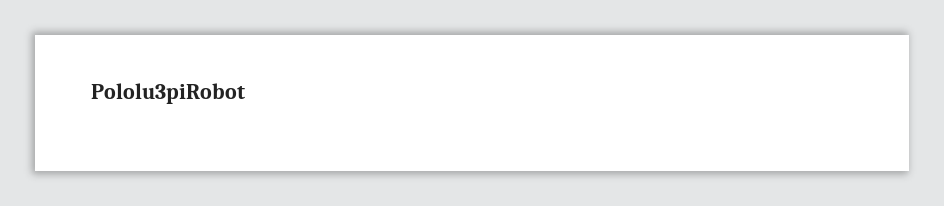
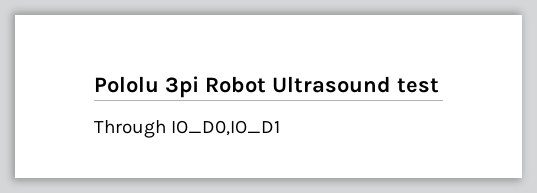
[91,83,245,104] Pololu3piRobot -> [94,76,439,98] [94,120,281,138] Pololu 3pi Robot Ultrasound test // Through IO_D0,IO_D1

